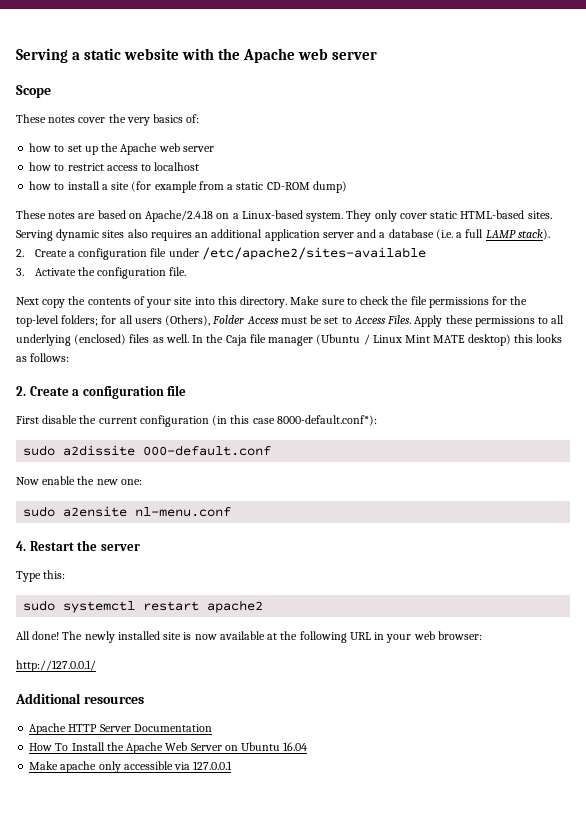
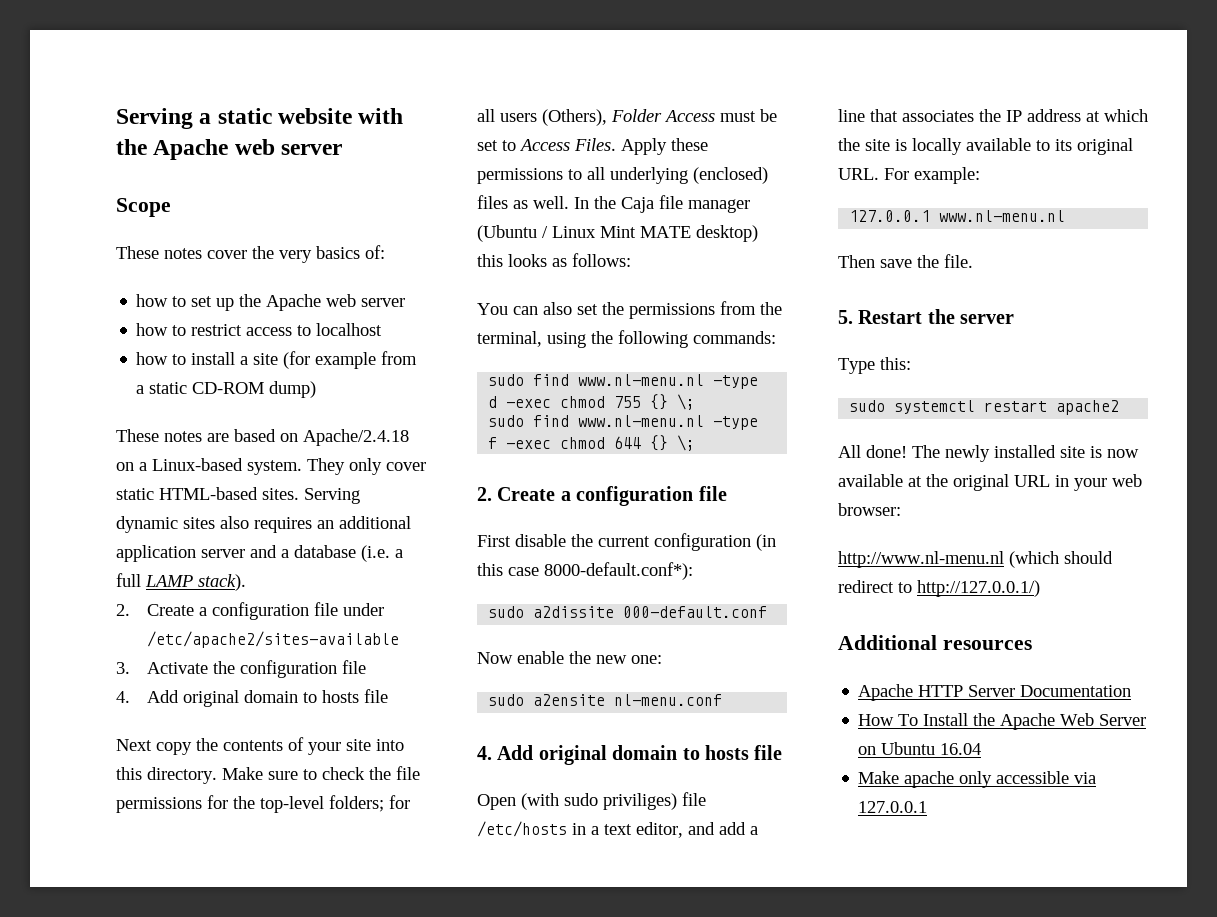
[169,267,187,276] file. -> [341,660,366,674] [116,689,388,707] file // 4. Add original domain to hosts file
(70, 357) none -> [477,301,782,319] [477,330,776,348] [488,374,759,389] [488,394,696,410] [488,415,759,430] [488,435,696,451] // You can also set the permissions from the terminal, using the following commands: // sudo find www.nl-menu.nl -type d -exec chmod 755 {} \; // sudo find www.nl-menu.nl -type f -exec chmod 644 {} \;
(26, 546) none -> [497,745,783,765] [477,792,706,810] [477,821,758,838] [838,109,1148,122] [838,138,1133,155] [838,167,980,184] [849,210,1066,222] [838,254,973,268] [838,310,853,324] Add original domain to hosts file // Open (with sudo priviliges) file /etc/hosts in a text editor, and add a line that associates the IP address at which the site is locally available to its original URL. For example: // 127.0.0.1 www.nl-menu.nl // Then save the file. // 5.
[299,631,347,643] following -> [953,474,1009,491] original
[16,660,96,672] http://127.0.0.1/ -> [838,551,1113,568] [838,580,1040,597] http://www.nl-menu.nl (which should redirect to http://127.0.0.1/)

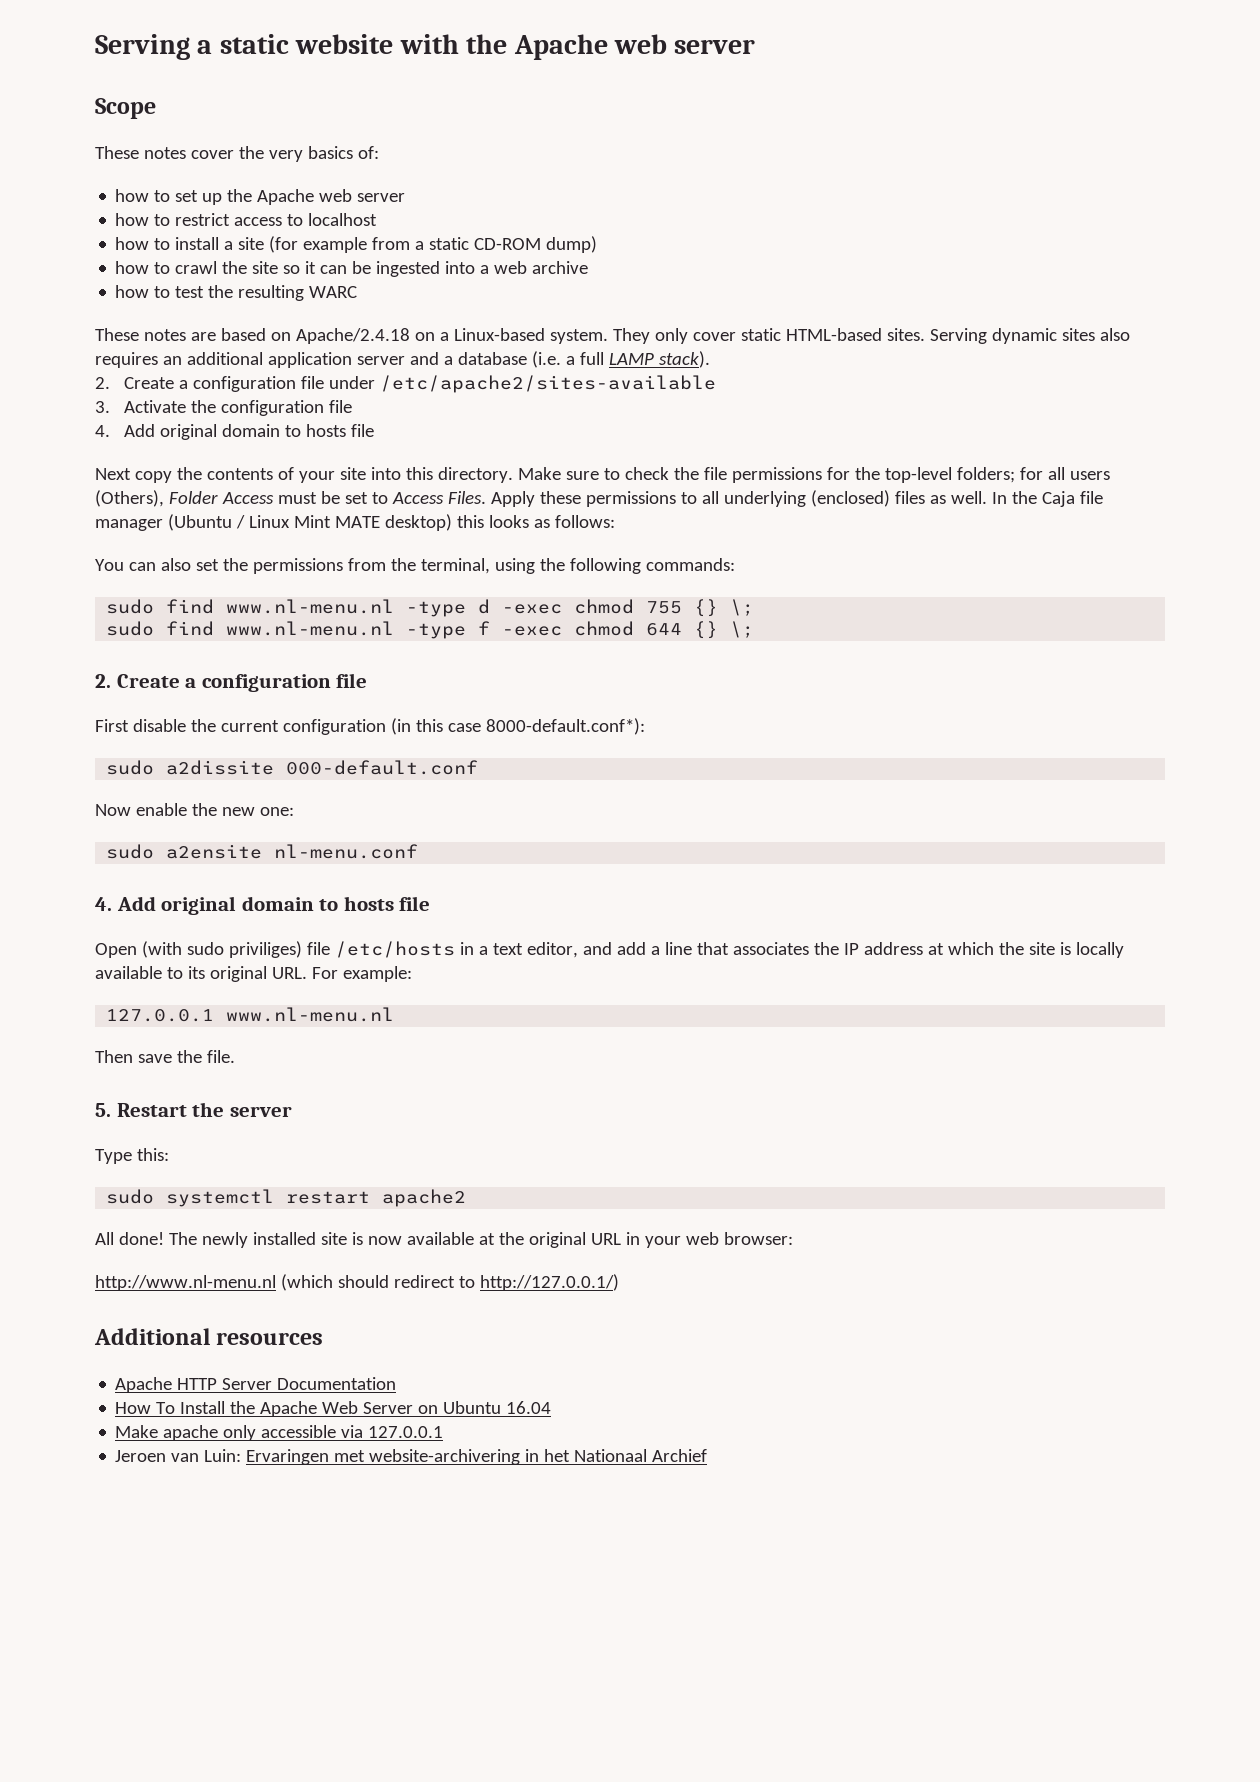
(317, 389) none -> [115,261,589,277] [115,285,358,301] // how to crawl the site so it can be ingested into a web archive // how to test the resulting WARC
(928, 807) none -> [115,1449,708,1465] // Jeroen van Luin: Ervaringen met website-archivering in het Nationaal Archief

